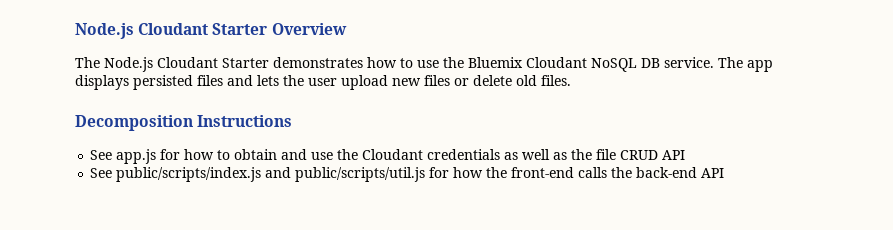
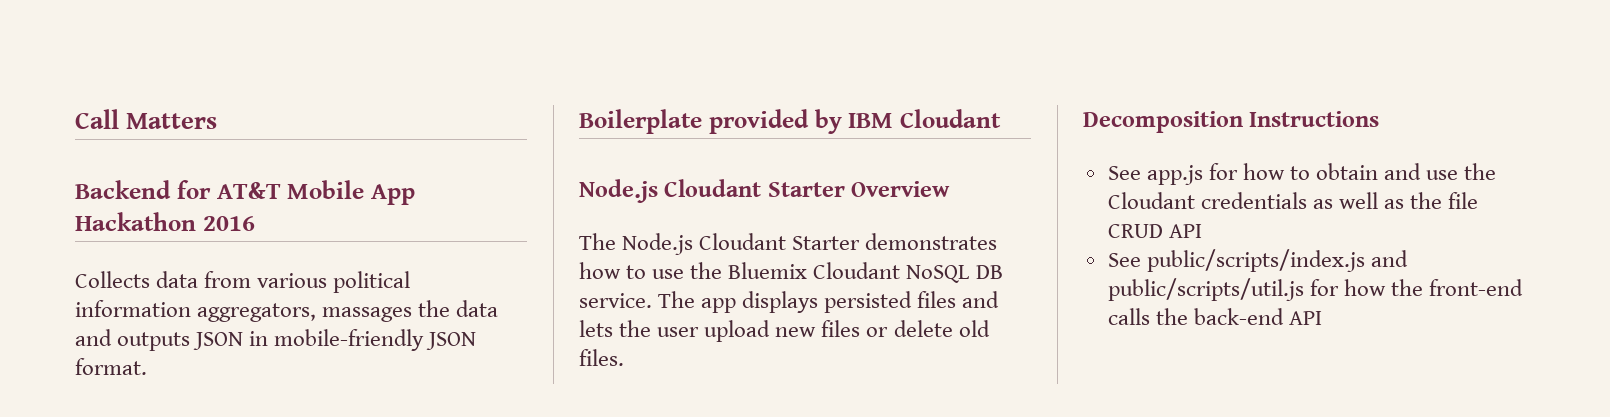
(75, 31) none -> [75,109,218,129] [75,180,415,205] [75,212,255,231] [75,271,411,293] [75,300,499,322] [75,329,477,351] [75,358,147,375] [579,109,1001,134] Call Matters // Backend for AT&T Mobile App Hackathon 2016 // Collects data from various political information aggregators, massages the data and outputs JSON in mobile-friendly JSON format. // Boilerplate provided by IBM Cloudant //

